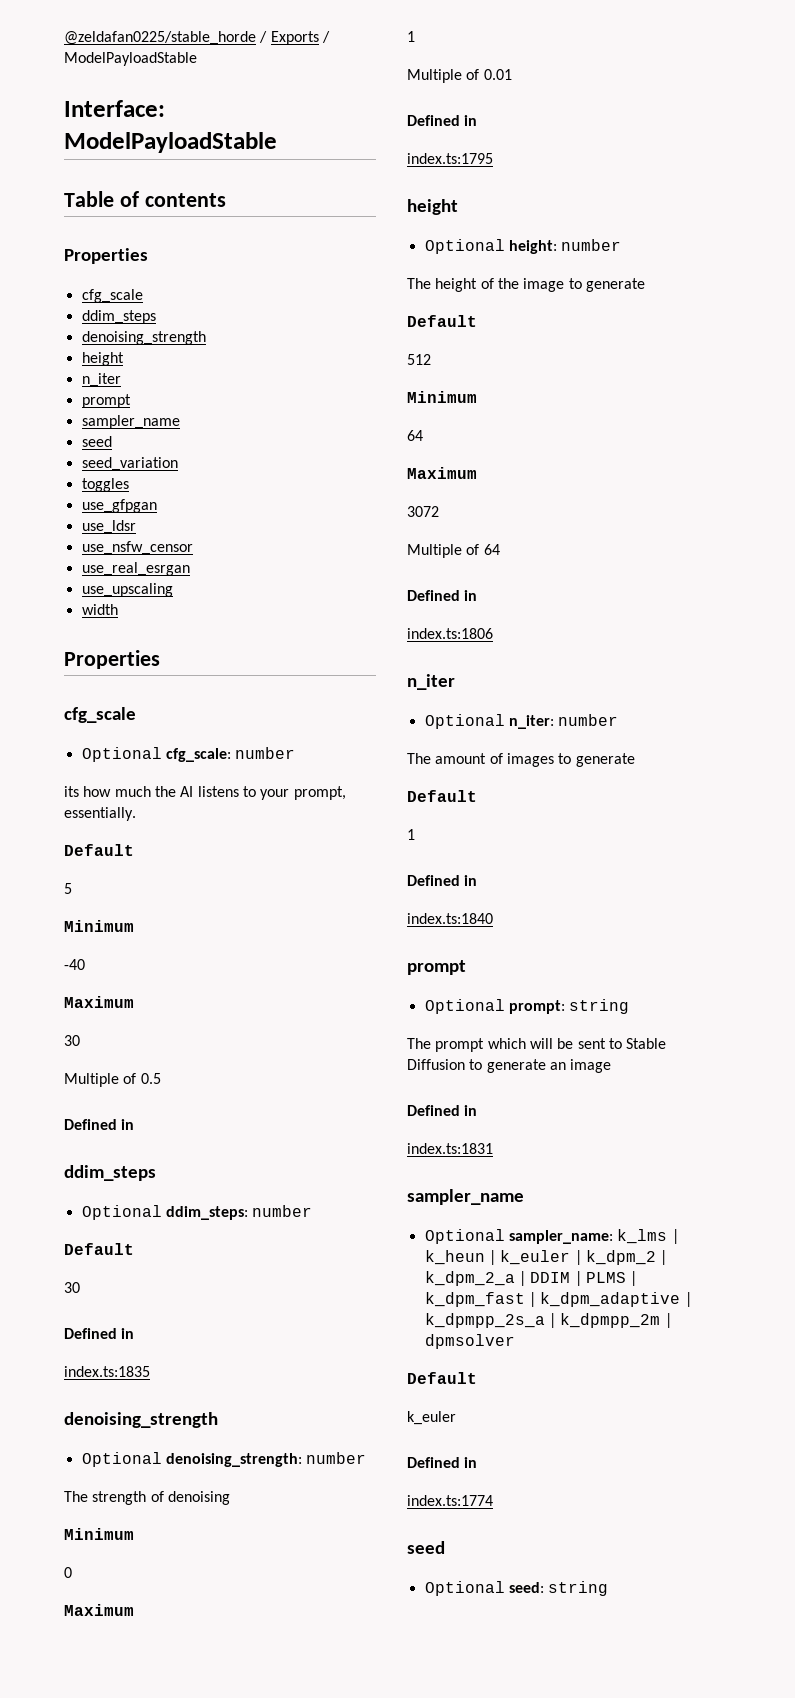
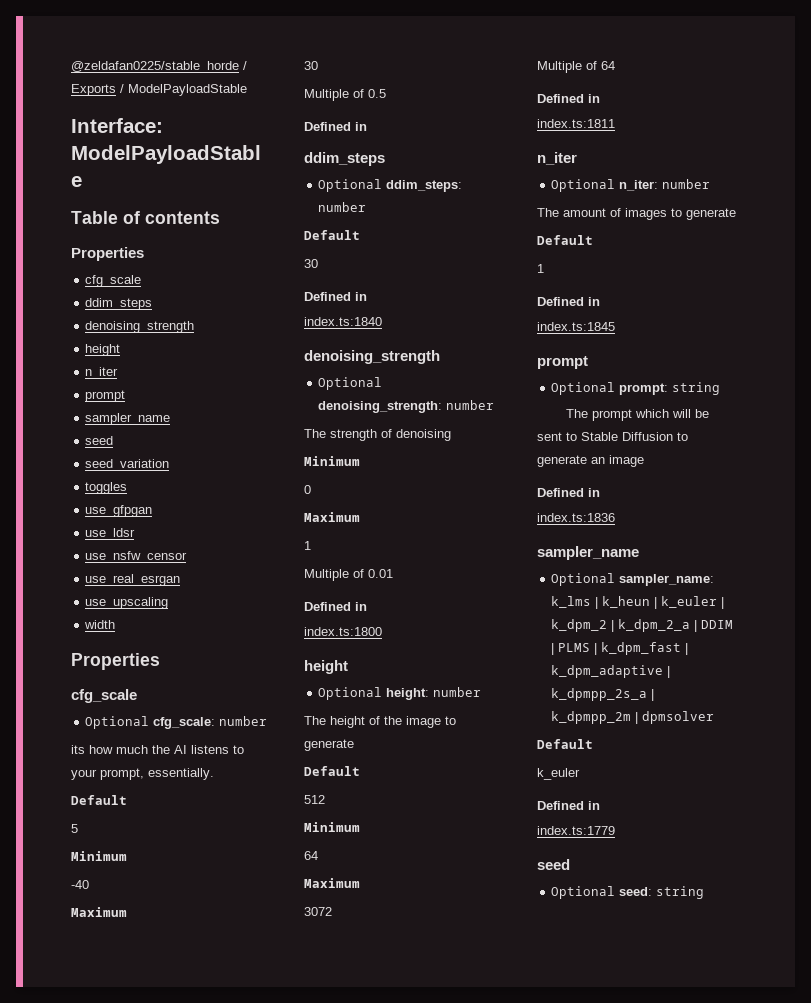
[64,1366,150,1377] index.ts:1835 -> [304,317,382,326] index.ts:1840
[407,153,493,164] index.ts:1795 -> [304,627,382,636] index.ts:1800
[407,628,493,639] index.ts:1806 -> [537,119,615,128] index.ts:1811
[407,913,493,924] index.ts:1840 -> [537,322,615,331] index.ts:1845
[407,1143,493,1154] index.ts:1831 -> [537,513,615,522] index.ts:1836
[407,1495,493,1506] index.ts:1774 -> [537,826,615,835] index.ts:1779

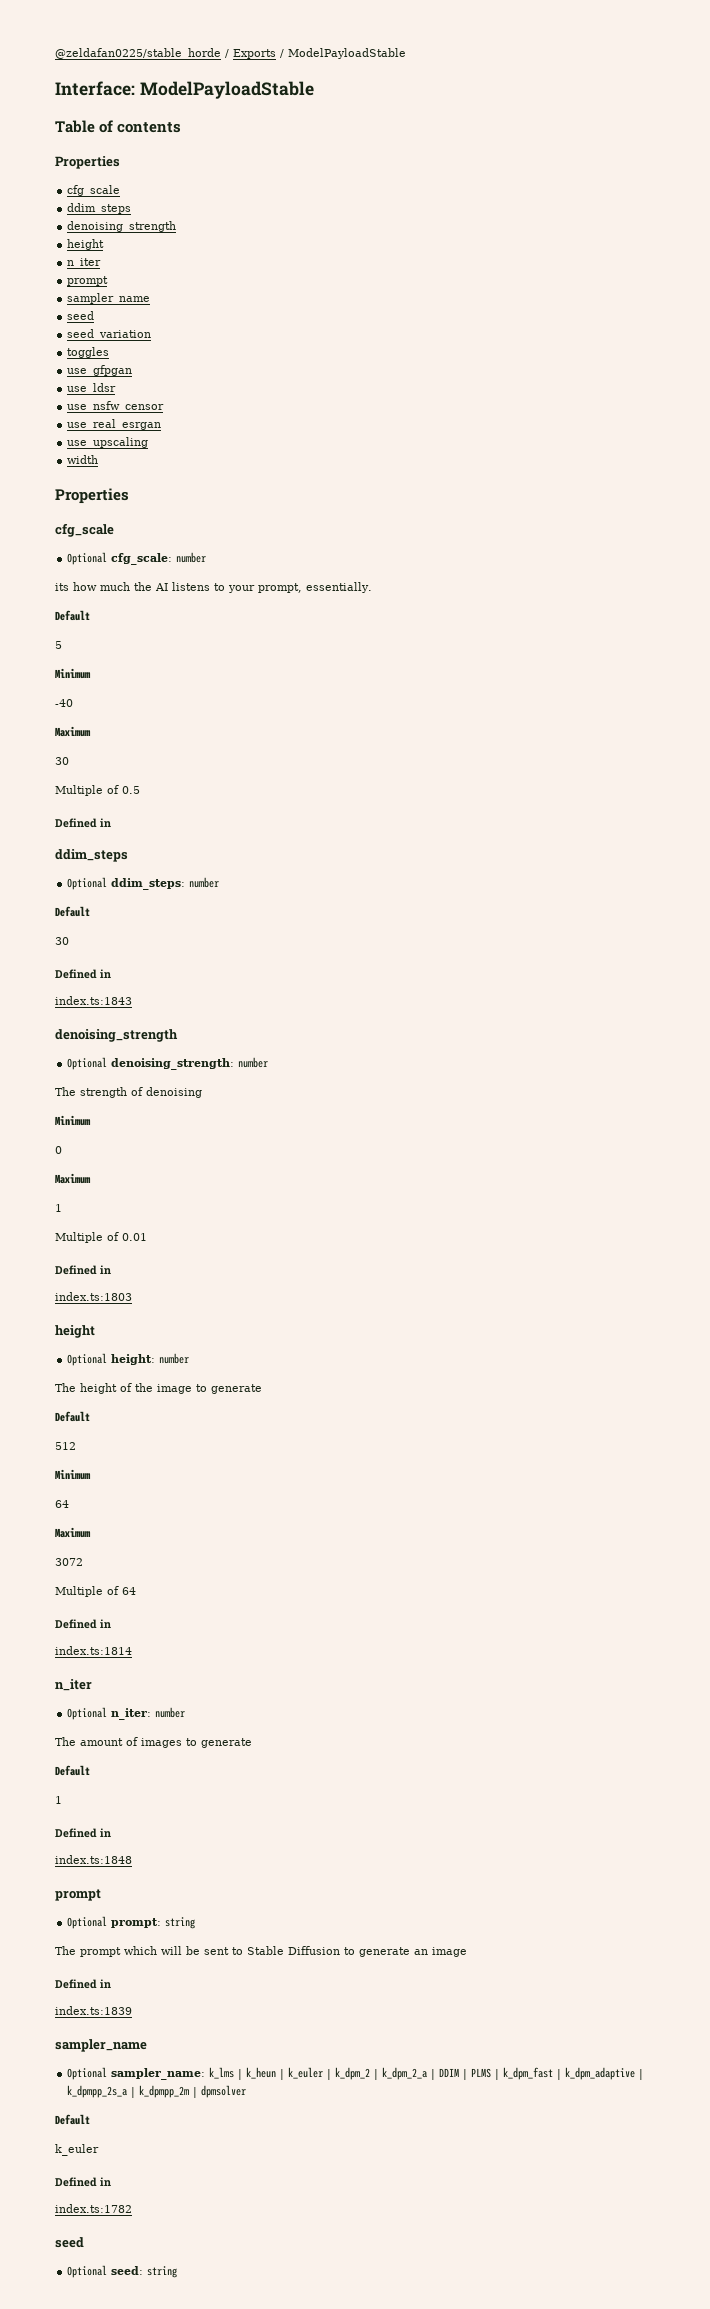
[304,317,382,326] index.ts:1840 -> [55,996,132,1005] index.ts:1843
[304,627,382,636] index.ts:1800 -> [55,1292,132,1301] index.ts:1803
[537,119,615,128] index.ts:1811 -> [55,1646,132,1655] index.ts:1814
[537,322,615,331] index.ts:1845 -> [55,1855,132,1864] index.ts:1848
[537,513,615,522] index.ts:1836 -> [55,2006,132,2015] index.ts:1839
[537,826,615,835] index.ts:1779 -> [55,2204,132,2213] index.ts:1782

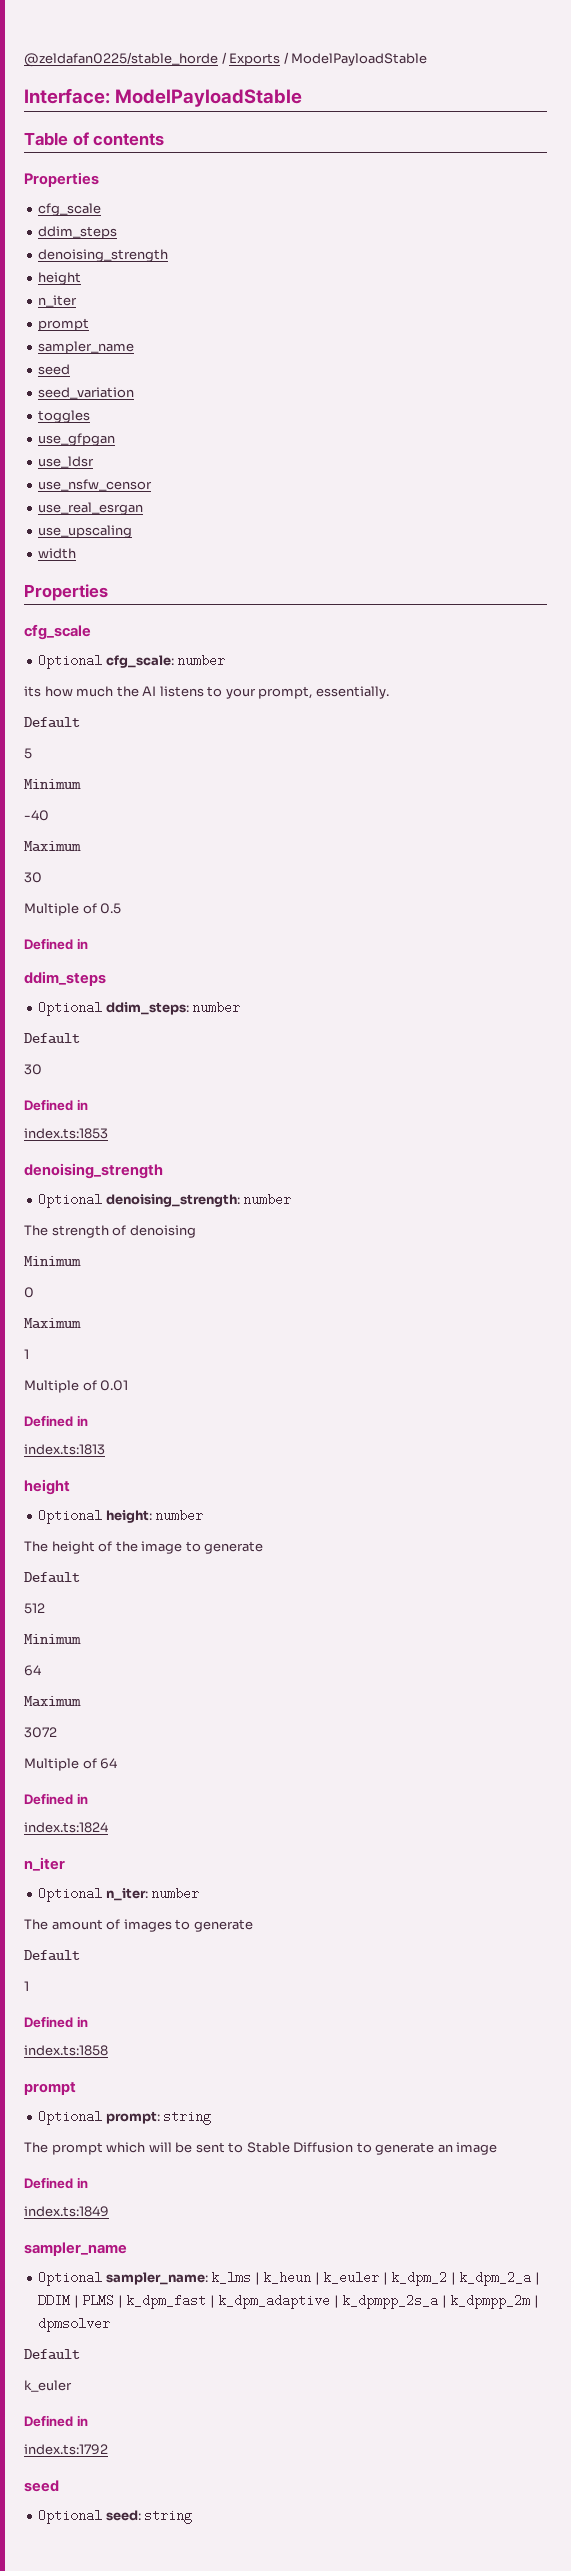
[55,996,132,1005] index.ts:1843 -> [24,1128,108,1139] index.ts:1853
[55,1292,132,1301] index.ts:1803 -> [24,1444,105,1455] index.ts:1813
[55,1646,132,1655] index.ts:1814 -> [24,1822,108,1833] index.ts:1824
[55,1855,132,1864] index.ts:1848 -> [24,2045,108,2056] index.ts:1858
[55,2006,132,2015] index.ts:1839 -> [24,2206,109,2217] index.ts:1849
[55,2204,132,2213] index.ts:1782 -> [24,2444,108,2455] index.ts:1792

